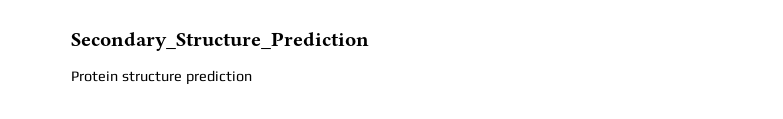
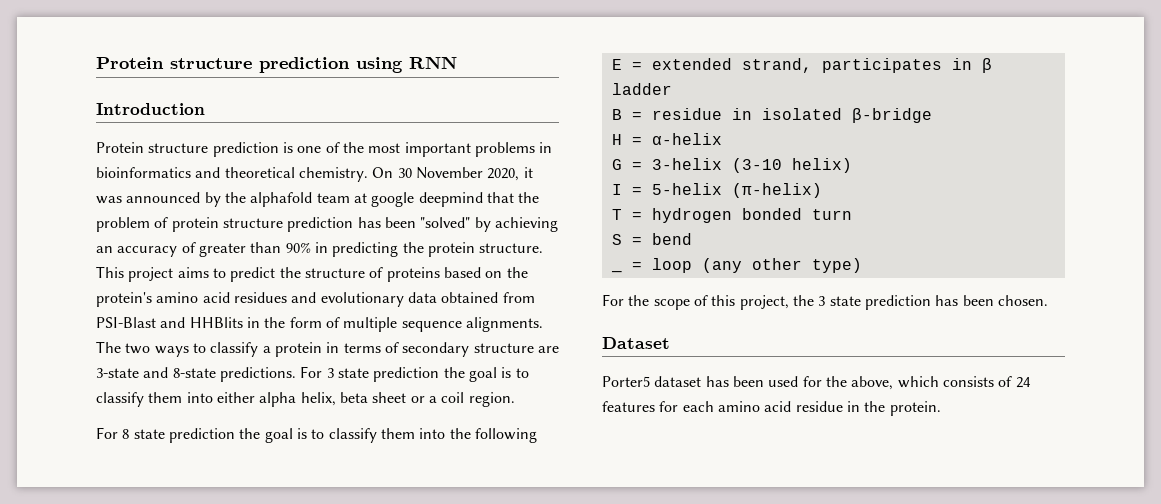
[71,32,369,51] [71,70,252,85] Secondary_Structure_Prediction // Protein structure prediction -> [96,56,457,73] [96,103,205,115] [96,142,553,157] [96,167,533,182] [96,192,540,207] [96,217,558,232] [96,242,544,257] [96,266,528,282] [96,292,535,307] [96,317,543,332] [96,341,559,357] [96,366,529,382] [96,392,515,407] [96,427,537,443] [611,58,992,73] [611,83,672,95] [611,108,932,123] [611,133,722,145] [611,158,852,173] [611,183,822,198] [611,208,852,223] [611,233,692,245] [610,270,622,273] [631,258,862,273] [602,294,1048,310] [602,337,670,349] [602,376,1031,390] [602,401,941,416] Protein structure prediction using RNN // Introduction // Protein structure prediction is one of the most important problems in bioinformatics and theoretical chemistry. On 30 November 2020, it was announced by the alphafold team at google deepmind that the problem of protein structure prediction has been "solved" by achieving an accuracy of greater than 90% in predicting the protein structure. This project aims to predict the structure of proteins based on the protein's amino acid residues and evolutionary data obtained from PSI-Blast and HHBlits in the form of multiple sequence alignments. The two ways to classify a protein in terms of secondary structure are 3-state and 8-state predictions. For 3 state prediction the goal is to classify them into either alpha helix, beta sheet or a coil region. // For 8 state prediction the goal is to classify them into the following // E = extended strand, participates in β ladder // B = residue in isolated β-bridge // H = α-helix // G = 3-helix (3-10 helix) // I = 5-helix (π-helix) // T = hydrogen bonded turn // S = bend // _ = loop (any other type) // For the scope of this project, the 3 state prediction has been chosen. // Dataset // Porter5 dataset has been used for the above, which consists of 24 features for each amino acid residue in the protein.

